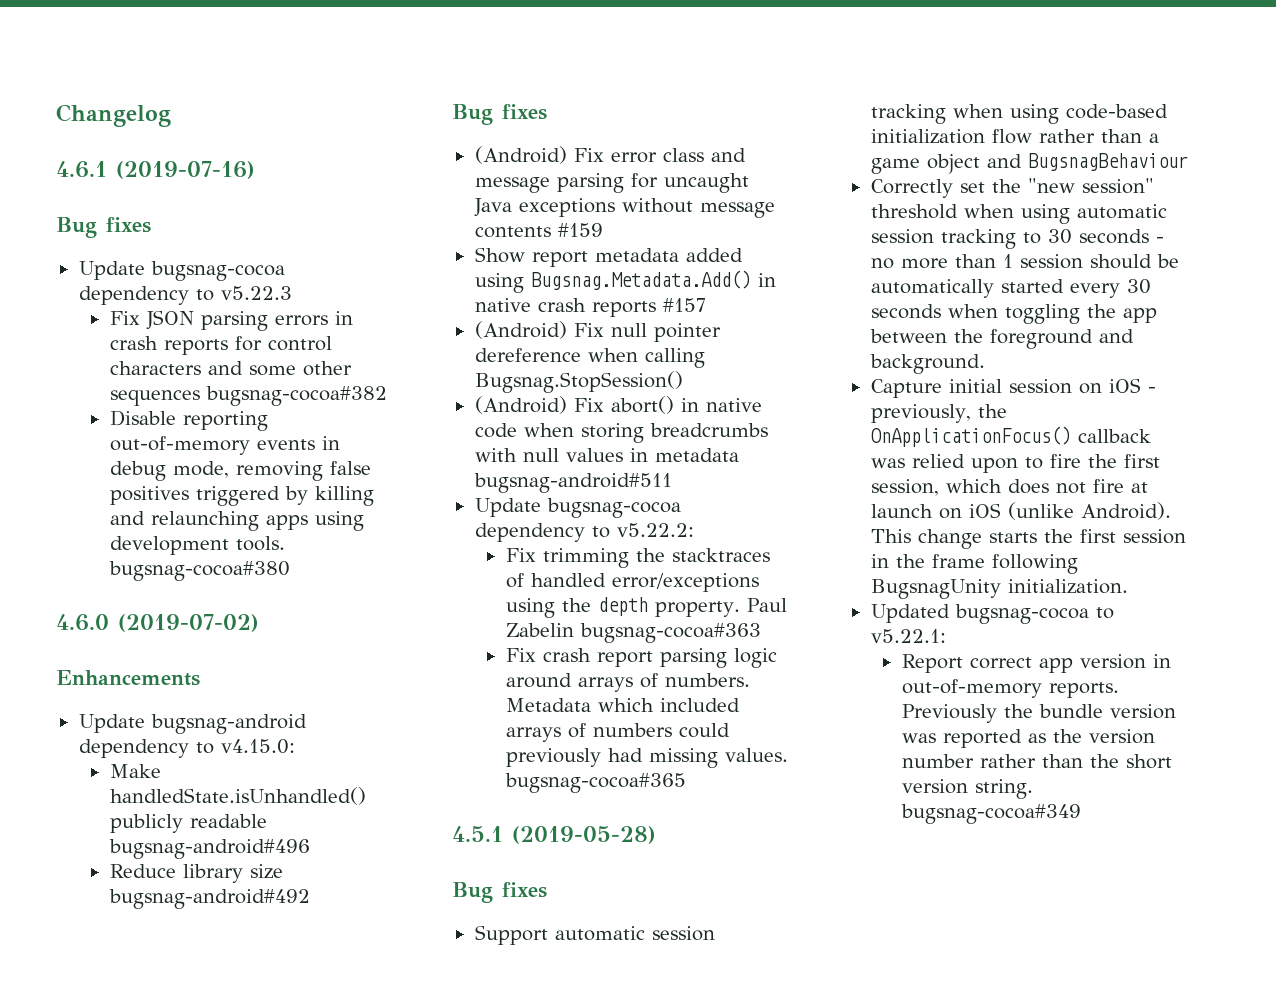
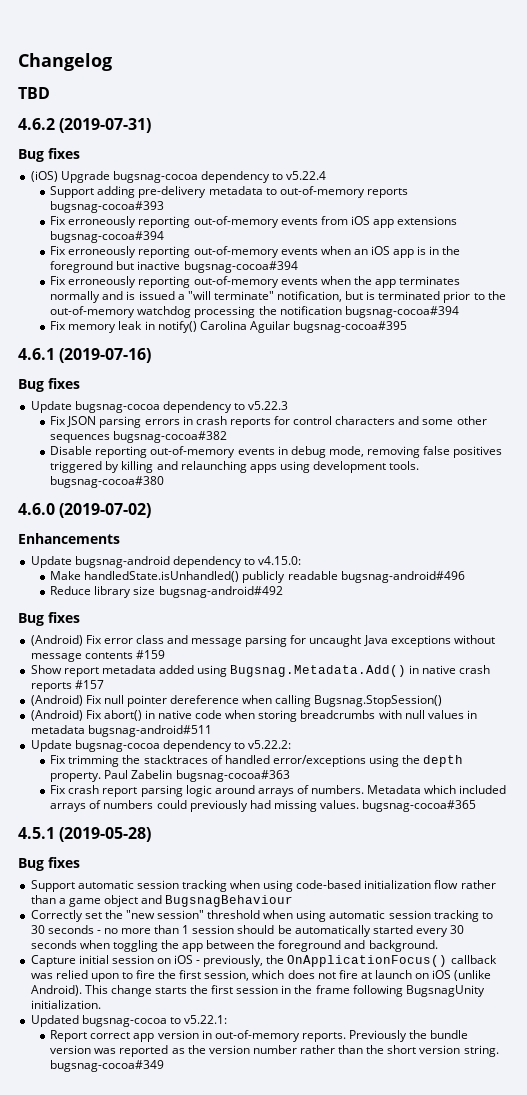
(171, 115) none -> [18,87,50,99] [18,118,152,133] [18,148,80,162] [30,171,327,183] [50,186,408,198] [50,201,165,213] [50,216,458,228] [50,231,165,243] [50,246,461,258] [50,261,298,273] [50,276,461,288] [50,291,506,303] [50,306,459,318] [50,321,407,333] // TBD // 4.6.2 (2019-07-31) // Bug fixes // (iOS) Upgrade bugsnag-cocoa dependency to v5.22.4 // Support adding pre-delivery metadata to out-of-memory reports bugsnag-cocoa#393 // Fix erroneously reporting out-of-memory events from iOS app extensions bugsnag-cocoa#394 // Fix erroneously reporting out-of-memory events when an iOS app is in the foreground but inactive bugsnag-cocoa#394 // Fix erroneously reporting out-of-memory events when the app terminates normally and is issued a "will terminate" notification, but is terminated prior to the out-of-memory watchdog processing the notification bugsnag-cocoa#394 // Fix memory leak in notify() Carolina Aguilar bugsnag-cocoa#395

